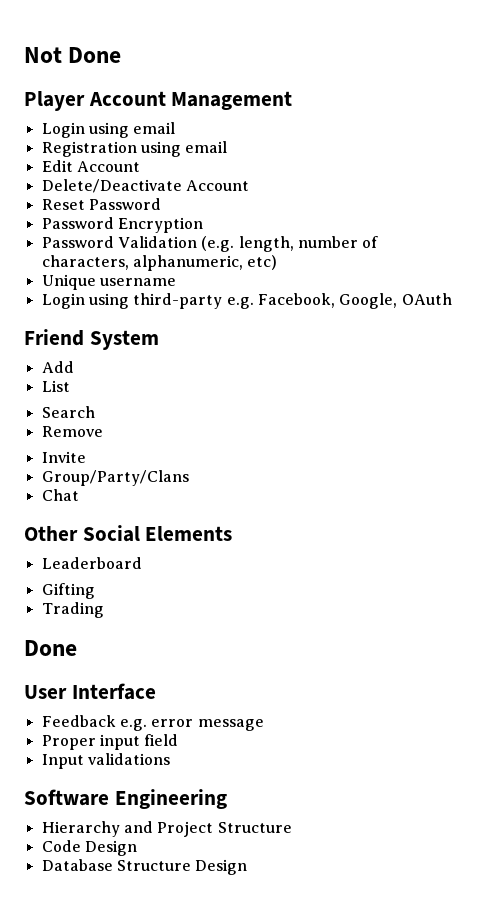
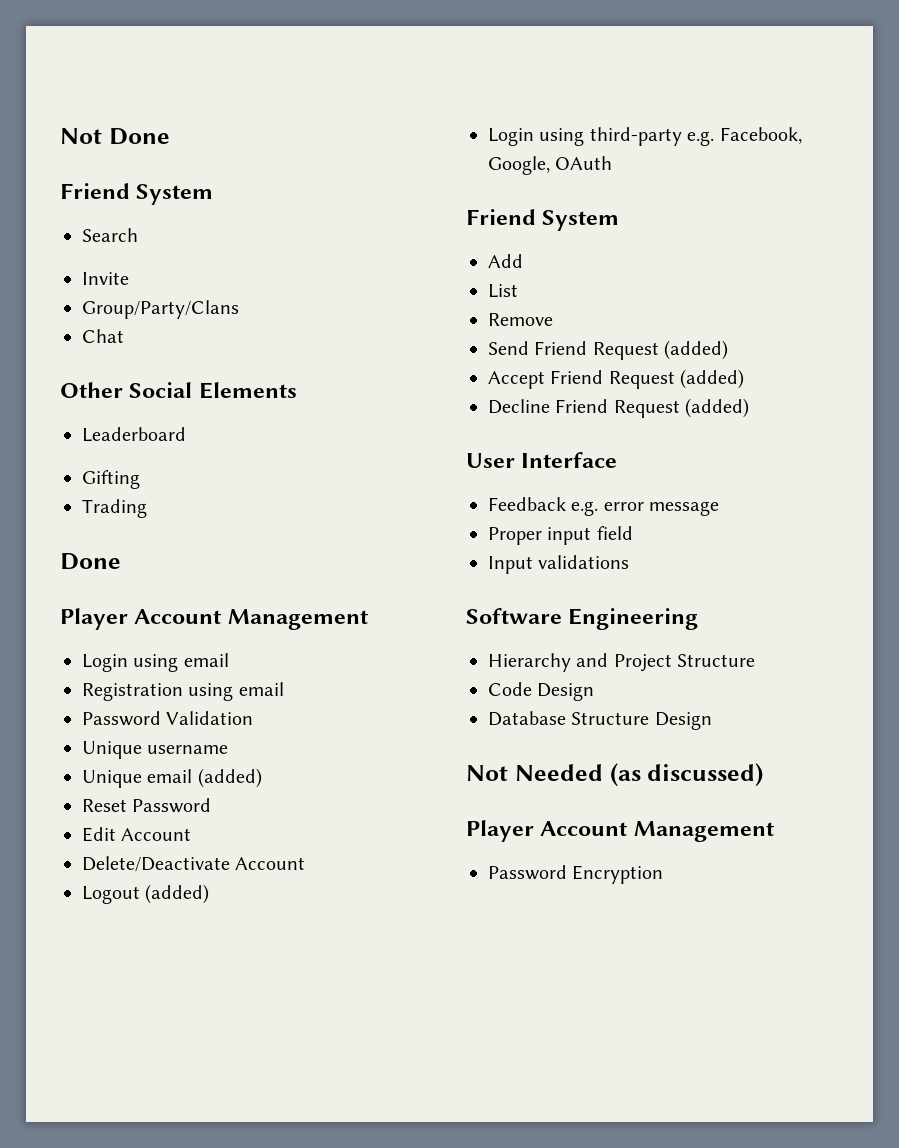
[24,91,293,111] [41,122,176,138] [41,141,228,157] [41,160,140,172] [41,179,249,193] [41,198,161,210] [41,217,203,233] [41,236,379,252] [41,255,278,271] [41,274,176,290] [41,293,452,309] [24,329,159,350] [41,361,74,373] [41,380,70,392] // Player Account Management // Login using email // Registration using email // Edit Account // Delete/Deactivate Account // Reset Password // Password Encryption // Password Validation (e.g. length, number of characters, alphanumeric, etc) // Unique username // Login using third-party e.g. Facebook, Google, OAuth // Friend System // Add // List -> [60,183,214,205] // Friend System
[41,426,103,437] // Remove -> (138, 235) none
(77, 648) none -> [60,608,368,630] [82,653,229,672] [82,682,284,701] [82,711,254,726] [82,741,229,759] [82,768,262,788] [82,798,212,813] [82,827,192,842] [82,856,306,872] [82,884,210,904] [488,127,802,146] [488,156,613,175] [466,209,620,231] [488,254,523,268] [488,284,518,298] [488,313,553,326] [488,340,729,360] [488,369,745,389] [488,398,750,418] // Player Account Management // Login using email // Registration using email // Password Validation // Unique username // Unique email (added) // Reset Password // Edit Account // Delete/Deactivate Account // Logout (added) // Login using third-party e.g. Facebook, Google, OAuth // Friend System // Add // List // Remove // Send Friend Request (added) // Accept Friend Request (added) // Decline Friend Request (added)
(248, 867) none -> [466,763,764,787] [466,820,774,842] [488,865,664,884] // Not Needed (as discussed) // Player Account Management // Password Encryption

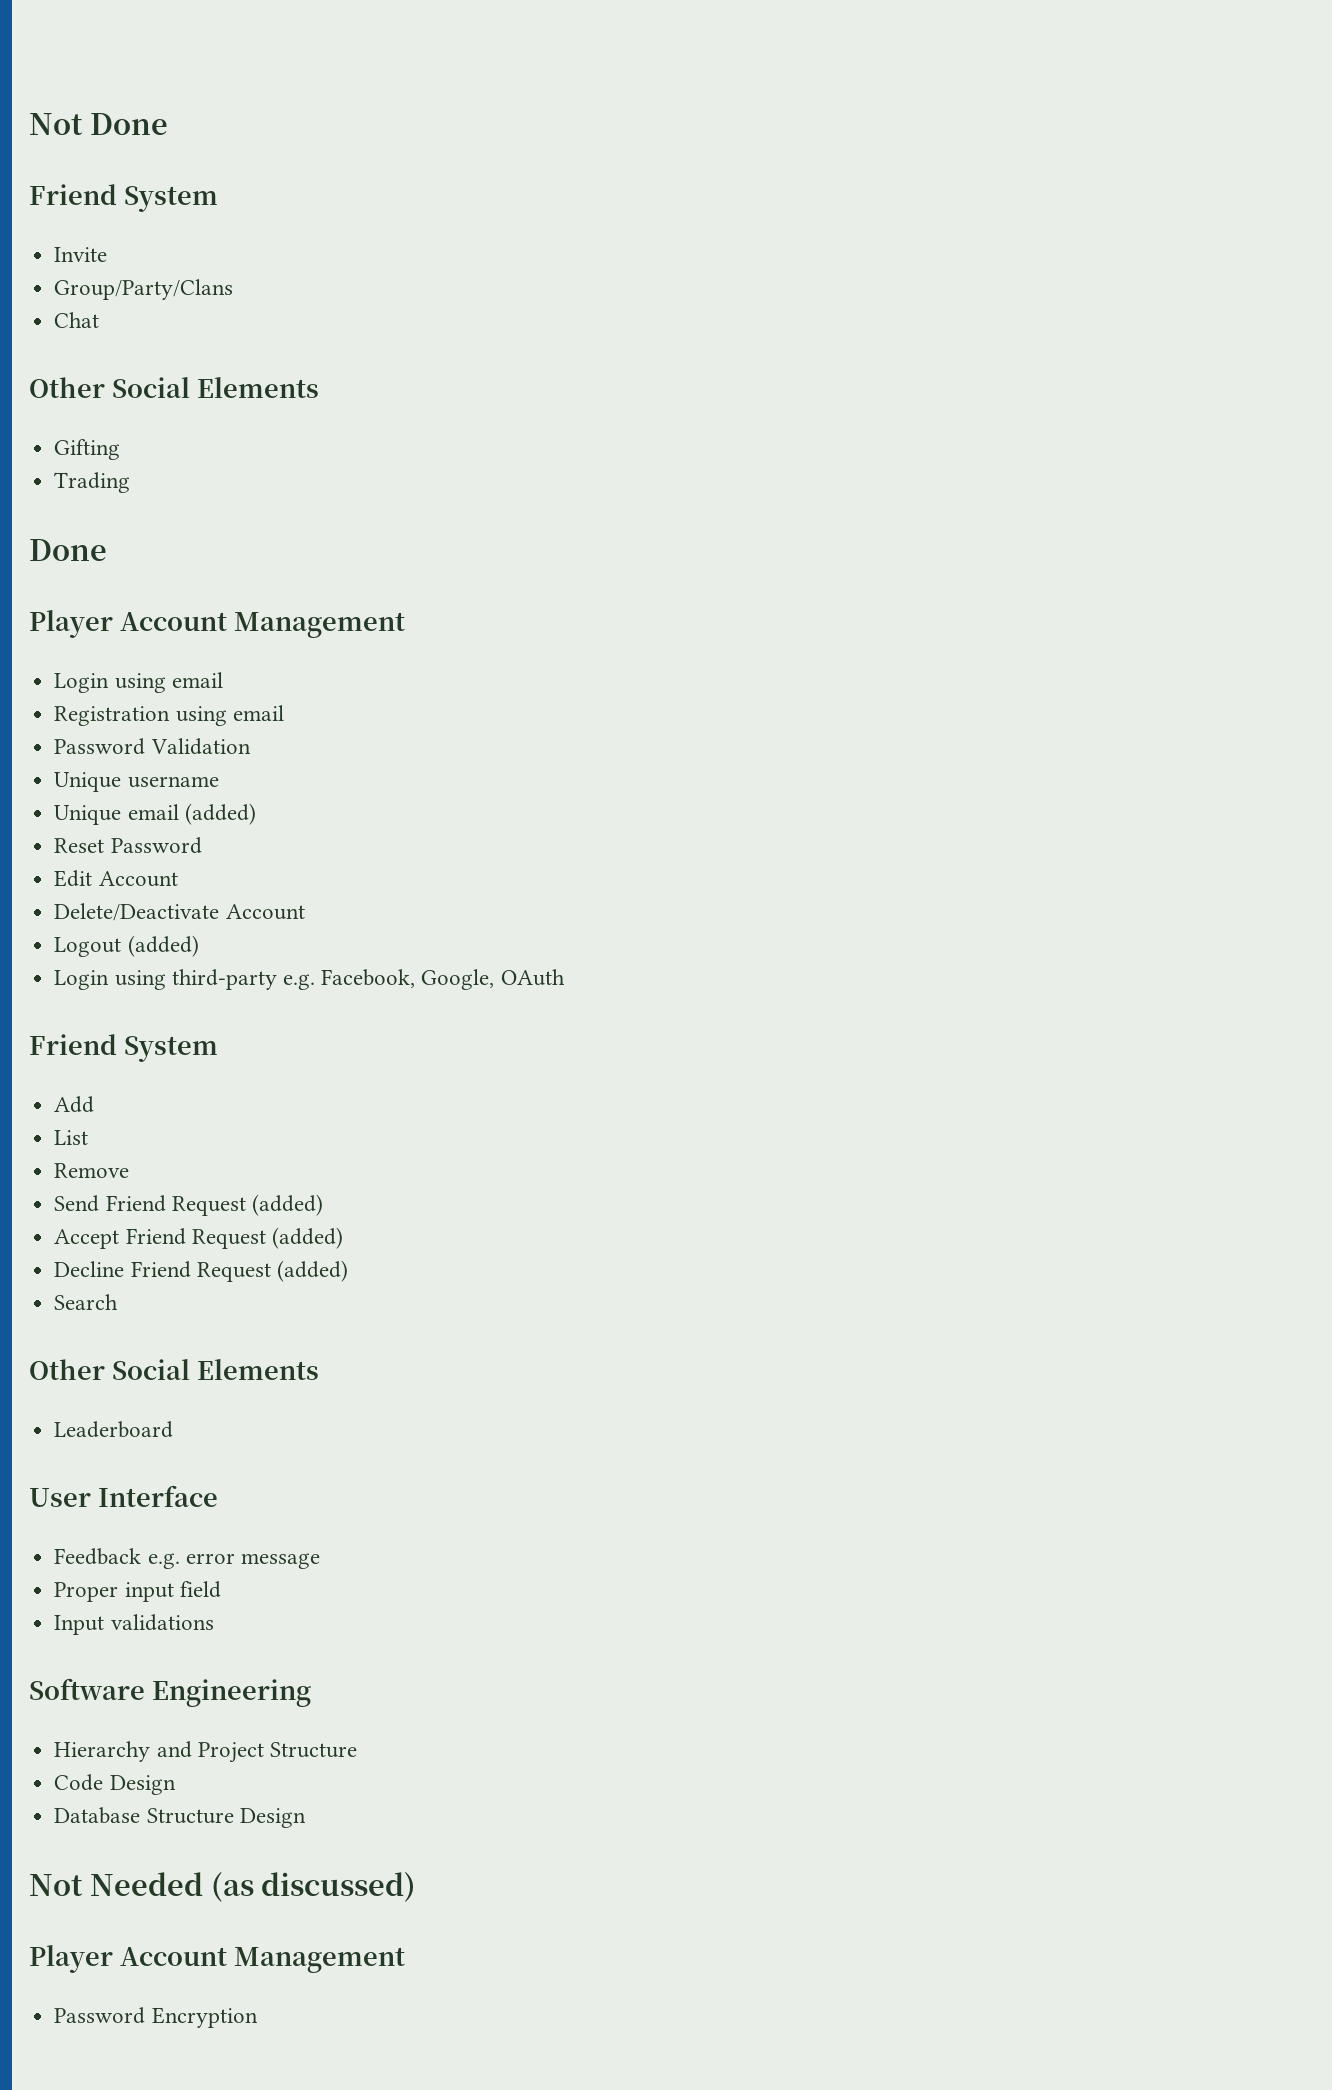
[82,228,138,242] // Search -> (218, 199) none
[82,427,186,442] // Leaderboard -> (319, 387) none
(750, 408) none -> [54,1294,119,1310] [29,1359,319,1380] [54,1421,174,1438] // Search // Other Social Elements // Leaderboard

